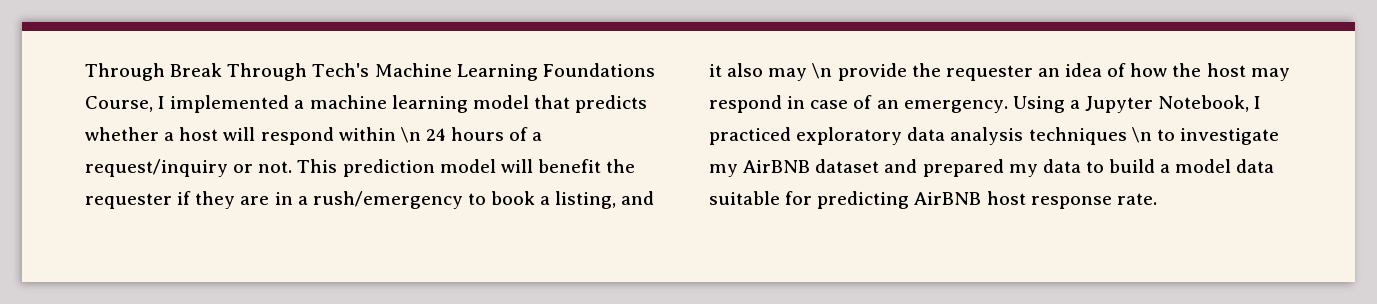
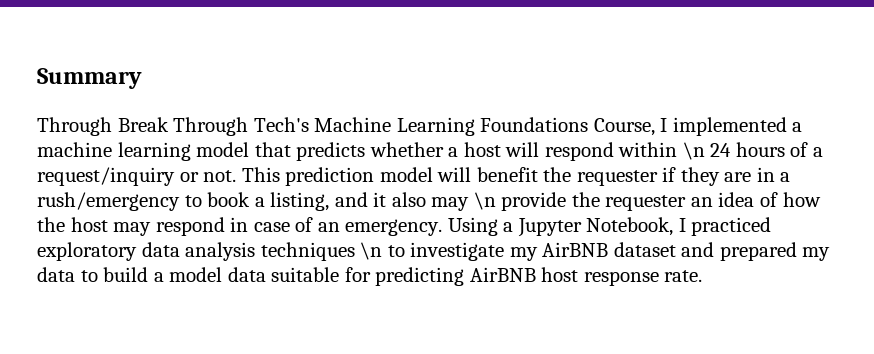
(85, 72) none -> [37,68,142,89] Summary //

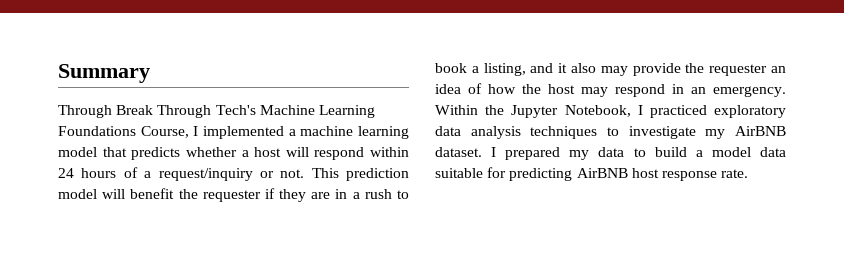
[682,142,705,160] \n -> (409, 152) none
[37,192,180,211] rush/emergency -> [364,189,392,199] rush
[473,192,496,210] \n -> (628, 71) none
[253,217,514,236] case of an emergency. Using a -> [691,86,786,97] [435,105,505,115] an emergency. Within the
[360,242,383,260] \n -> (598, 132) none
[613,242,715,257] dataset and -> [435,147,497,157] dataset. I

